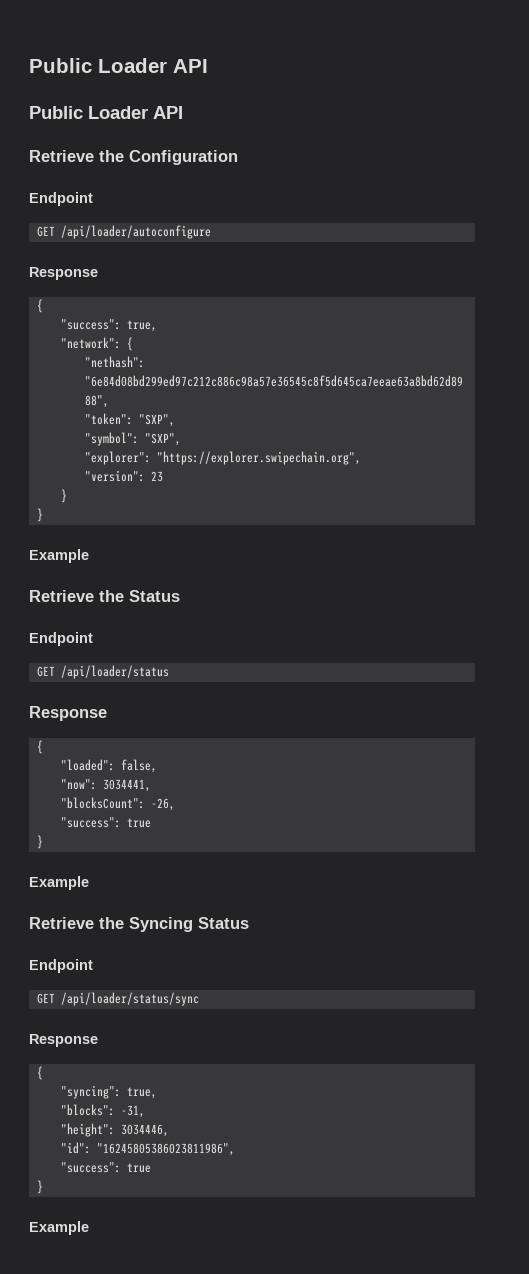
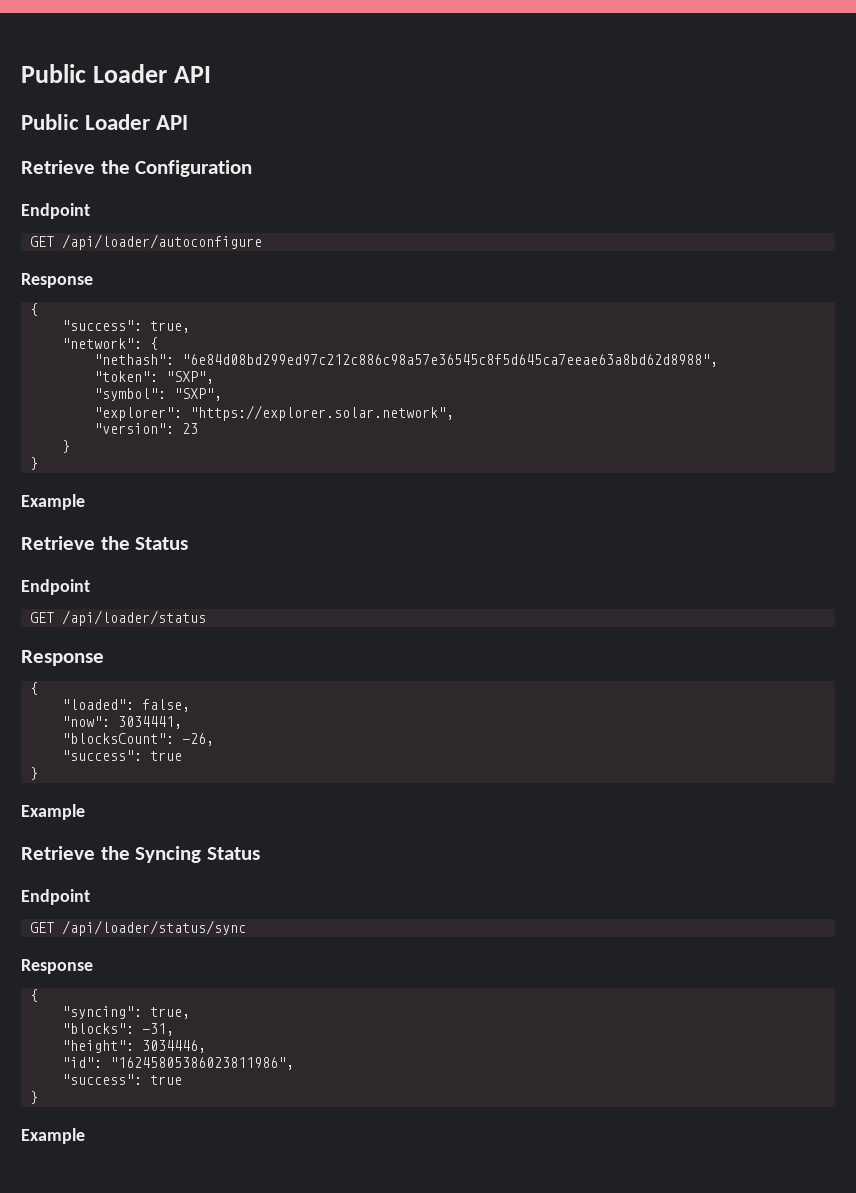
[156,451,361,465] "https://explorer.swipechain.org", -> [190,405,455,421] "https://explorer.solar.network",

